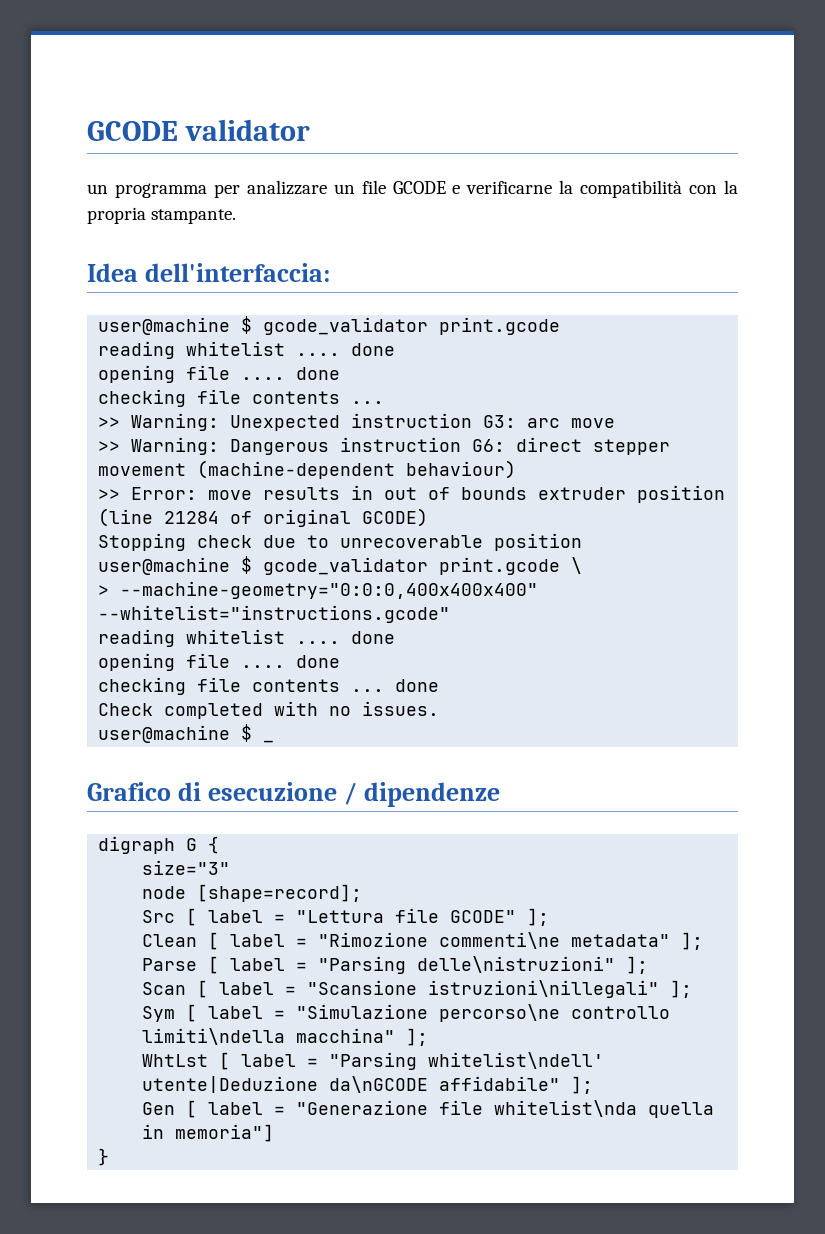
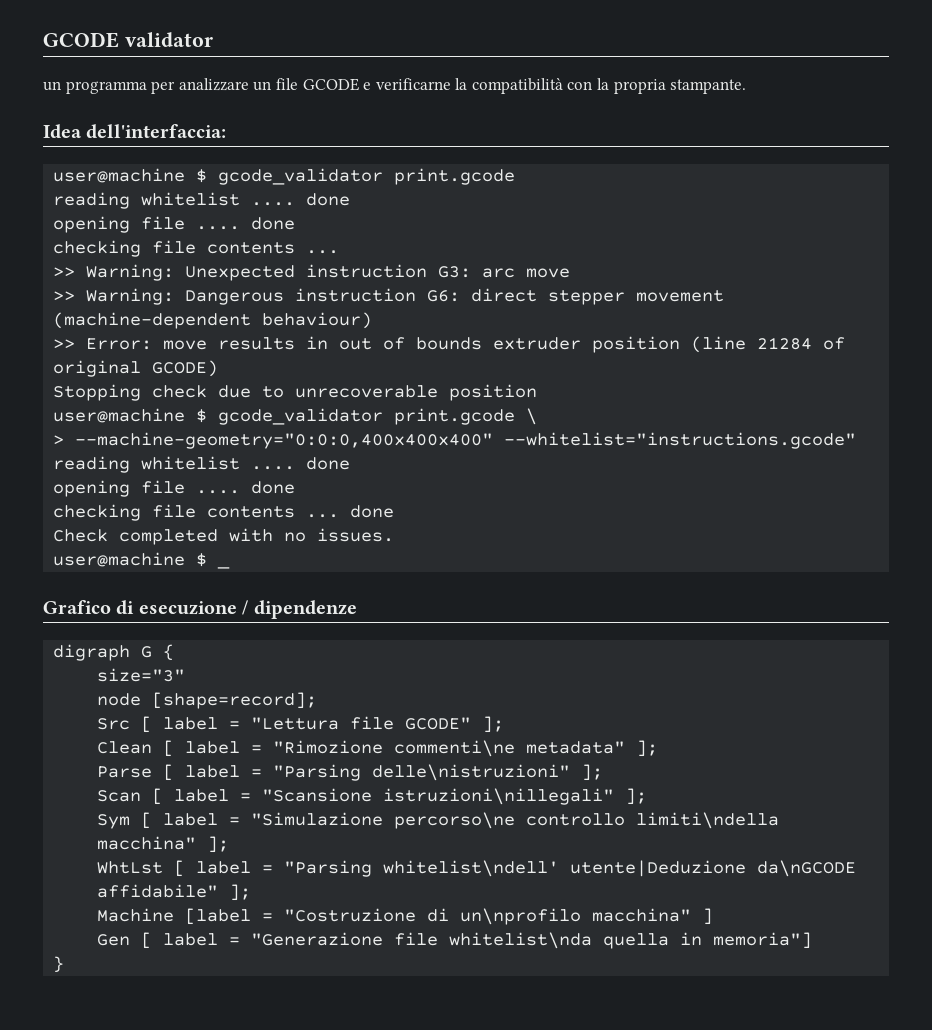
(594, 1085) none -> [97,908,714,925] // Machine [label = "Costruzione di un\nprofilo macchina" ]

